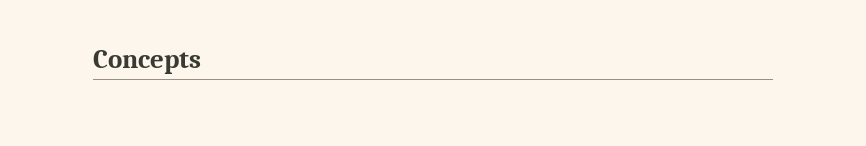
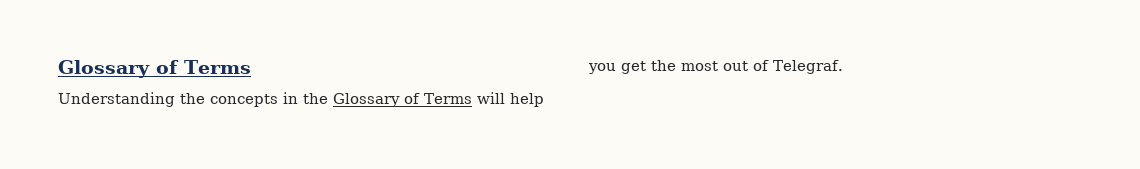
[93,50,201,74] Concepts -> [58,60,251,78] [58,92,544,107] [588,60,843,74] Glossary of Terms // Understanding the concepts in the Glossary of Terms will help you get the most out of Telegraf.

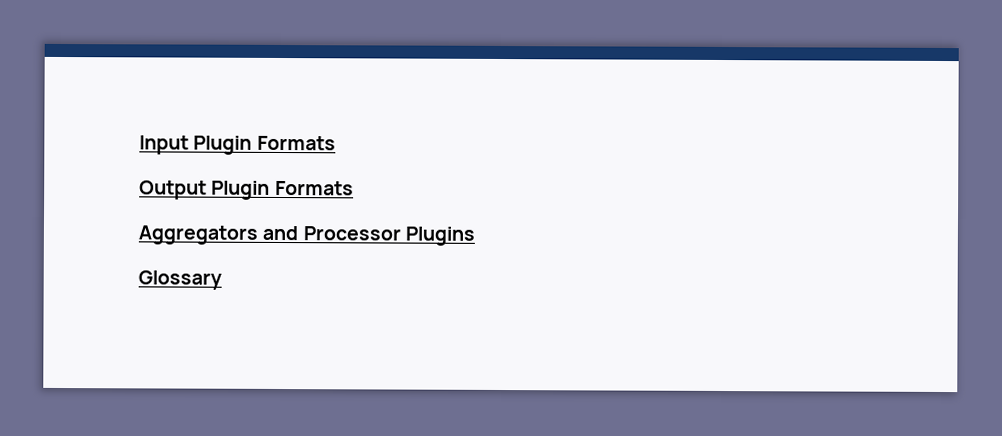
[58,60,251,78] [58,92,544,107] [588,60,843,74] Glossary of Terms // Understanding the concepts in the Glossary of Terms will help you get the most out of Telegraf. -> [139,135,336,155] [139,180,354,200] [138,225,475,246] [138,270,222,290] Input Plugin Formats // Output Plugin Formats // Aggregators and Processor Plugins // Glossary

